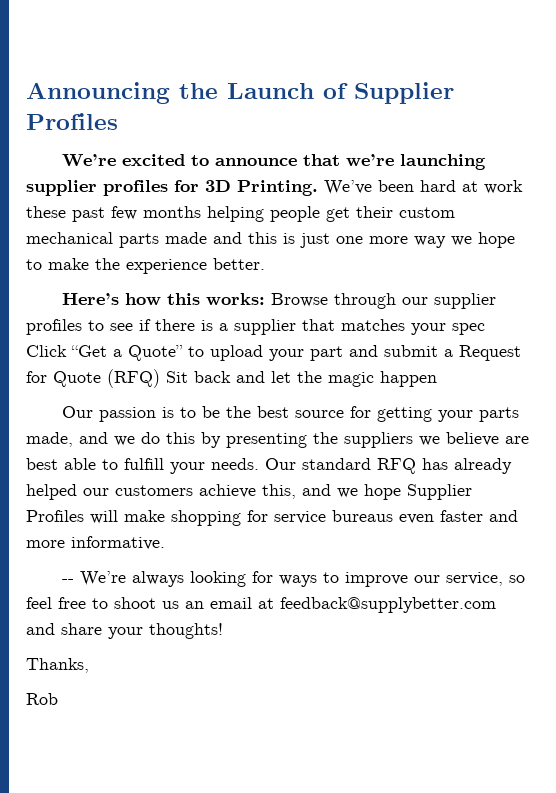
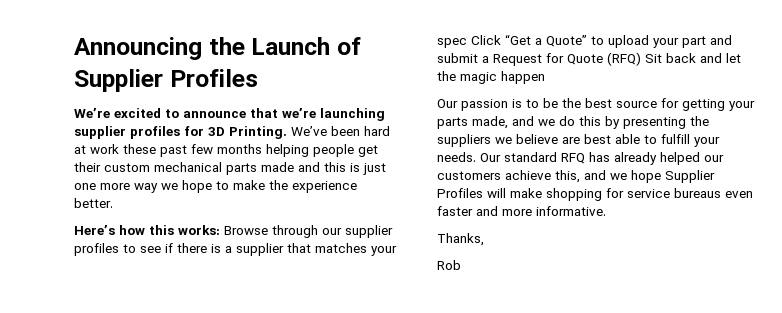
[62,571,526,587] [26,597,496,613] [26,623,223,639] // -- We’re always looking for ways to improve our service, so feel free to shoot us an email at feedback@supplybetter.com and share your thoughts! -> (606, 211) none

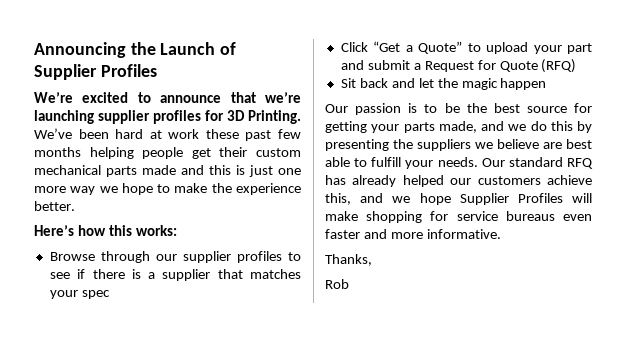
(220, 230) none -> (177, 230) //
(467, 43) none -> (110, 294) //
(641, 59) none -> (577, 66) //

